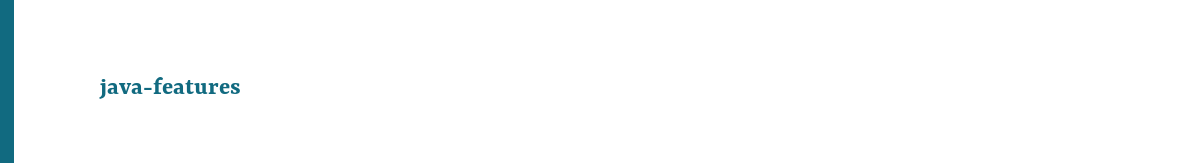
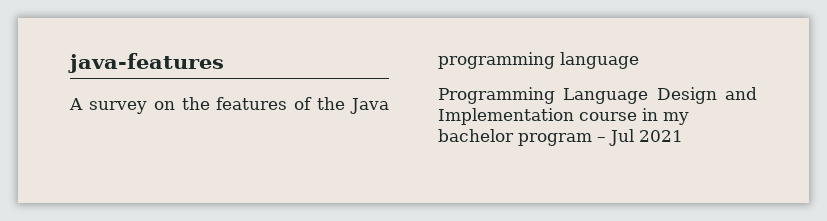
(241, 88) none -> [69,97,389,114] [438,52,639,69] [438,87,757,104] [438,108,689,125] [438,129,683,146] // A survey on the features of the Java programming language // Programming Language Design and Implementation course in my bachelor program – Jul 2021

